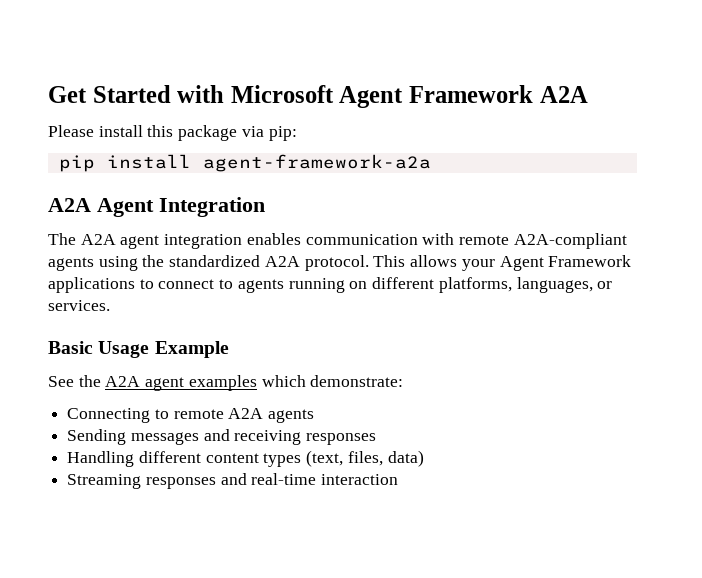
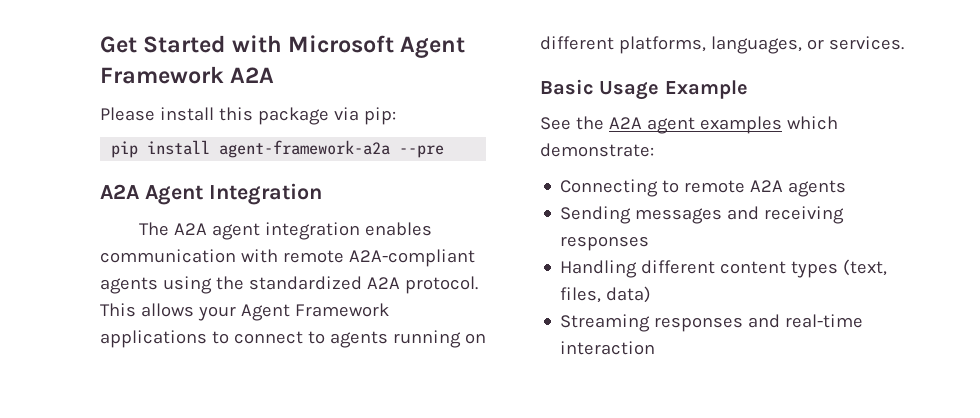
(431, 163) none -> [399,145,445,158] --pre

